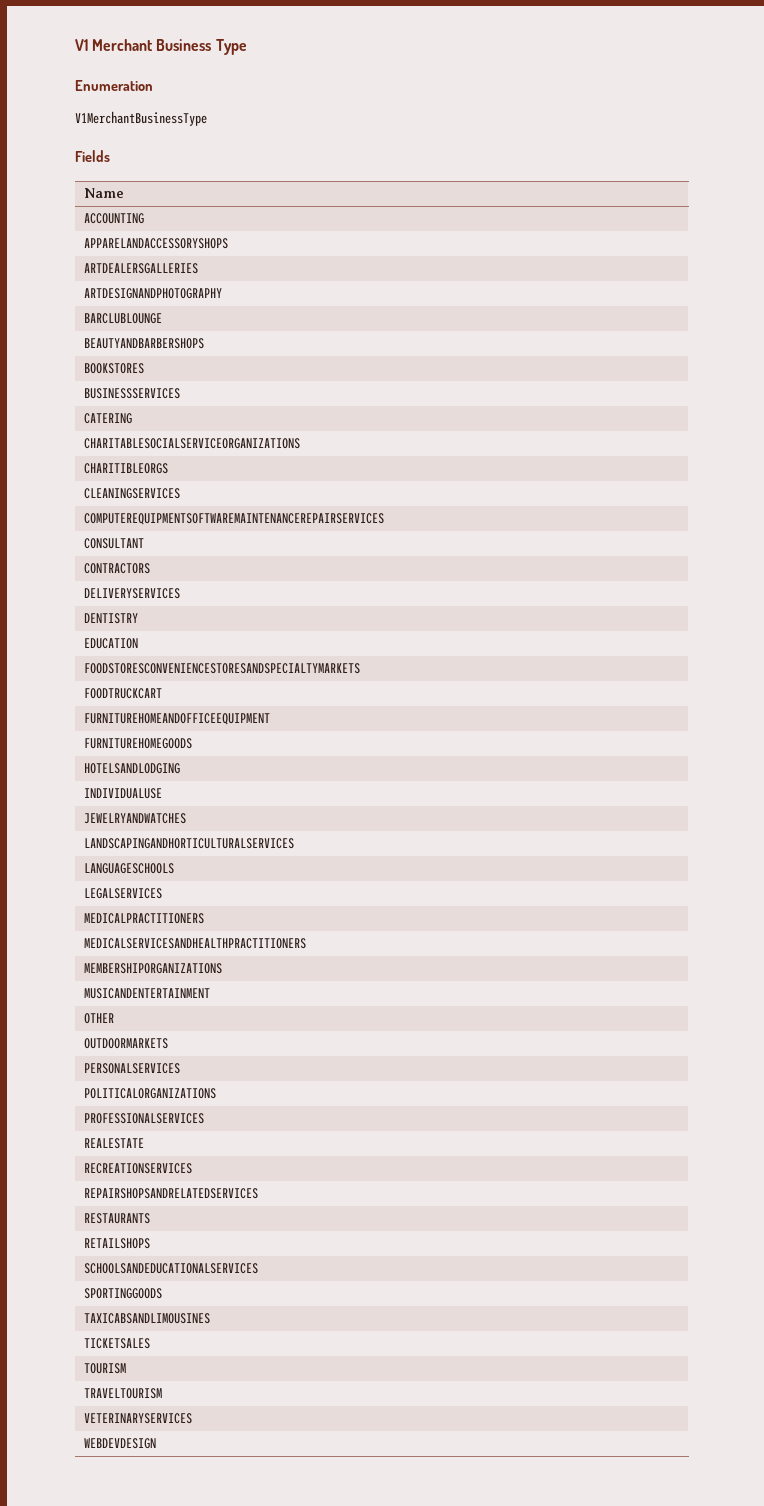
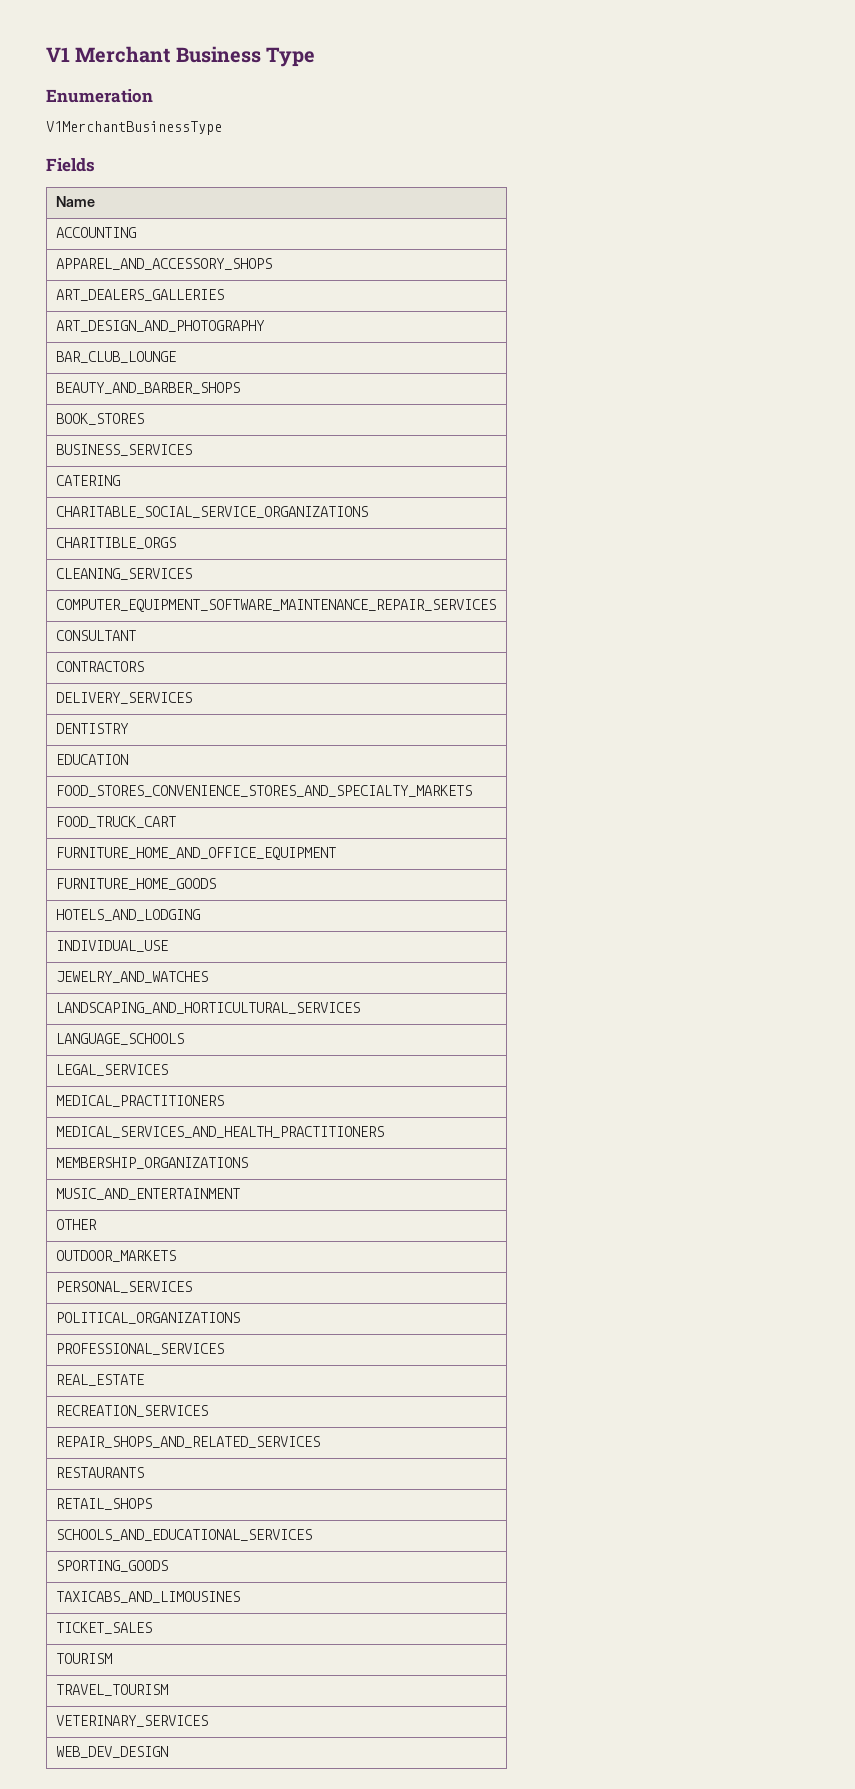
[83,238,228,249] [83,263,198,274] [83,288,222,299] [83,313,162,324] [83,338,204,349] [83,363,144,374] [83,388,180,399] [83,413,132,424] [83,438,300,449] [83,463,168,474] [83,488,180,499] [83,513,384,525] APPARELANDACCESSORYSHOPS // ARTDEALERSGALLERIES // ARTDESIGNANDPHOTOGRAPHY // BARCLUBLOUNGE // BEAUTYANDBARBERSHOPS // BOOKSTORES // BUSINESSSERVICES // CATERING // CHARITABLESOCIALSERVICEORGANIZATIONS // CHARITIBLEORGS // CLEANINGSERVICES // COMPUTEREQUIPMENTSOFTWAREMAINTENANCEREPAIRSERVICES -> [55,258,272,270] [55,289,224,301] [55,320,265,332] [55,351,176,363] [55,382,240,394] [55,413,144,425] [55,444,192,456] [55,475,120,486] [55,506,368,518] [55,537,176,549] [55,568,192,580] [55,599,496,612] APPAREL_AND_ACCESSORY_SHOPS // ART_DEALERS_GALLERIES // ART_DESIGN_AND_PHOTOGRAPHY // BAR_CLUB_LOUNGE // BEAUTY_AND_BARBER_SHOPS // BOOK_STORES // BUSINESS_SERVICES // CATERING // CHARITABLE_SOCIAL_SERVICE_ORGANIZATIONS // CHARITIBLE_ORGS // CLEANING_SERVICES // COMPUTER_EQUIPMENT_SOFTWARE_MAINTENANCE_REPAIR_SERVICES
[83,588,180,599] DELIVERYSERVICES -> [55,692,192,704] DELIVERY_SERVICES
[83,663,360,674] [83,688,162,699] [83,713,270,725] [83,738,192,749] [83,763,180,774] [83,788,162,799] [83,813,186,824] [83,838,294,849] [83,863,174,874] [83,888,162,899] [83,913,204,924] [83,938,306,949] [83,963,222,974] [83,988,210,999] [83,1013,114,1024] [83,1038,168,1049] [83,1063,180,1074] [83,1088,216,1099] [83,1113,204,1124] [83,1138,144,1149] [83,1163,192,1174] [83,1188,258,1199] [83,1213,150,1224] [83,1238,150,1249] [83,1263,258,1274] [83,1288,162,1299] [83,1313,210,1324] [83,1338,150,1349] [83,1363,126,1374] [83,1388,162,1399] [83,1413,192,1424] [83,1438,156,1449] FOODSTORESCONVENIENCESTORESANDSPECIALTYMARKETS // FOODTRUCKCART // FURNITUREHOMEANDOFFICEEQUIPMENT // FURNITUREHOMEGOODS // HOTELSANDLODGING // INDIVIDUALUSE // JEWELRYANDWATCHES // LANDSCAPINGANDHORTICULTURALSERVICES // LANGUAGESCHOOLS // LEGALSERVICES // MEDICALPRACTITIONERS // MEDICALSERVICESANDHEALTHPRACTITIONERS // MEMBERSHIPORGANIZATIONS // MUSICANDENTERTAINMENT // OTHER // OUTDOORMARKETS // PERSONALSERVICES // POLITICALORGANIZATIONS // PROFESSIONALSERVICES // REALESTATE // RECREATIONSERVICES // REPAIRSHOPSANDRELATEDSERVICES // RESTAURANTS // RETAILSHOPS // SCHOOLSANDEDUCATIONALSERVICES // SPORTINGGOODS // TAXICABSANDLIMOUSINES // TICKETSALES // TOURISM // TRAVELTOURISM // VETERINARYSERVICES // WEBDEVDESIGN -> [55,785,472,797] [55,816,176,828] [55,847,336,860] [55,878,216,890] [55,909,200,921] [55,940,168,952] [55,971,208,983] [55,1002,360,1014] [55,1033,184,1045] [55,1064,168,1076] [55,1095,224,1107] [55,1126,384,1138] [55,1157,248,1169] [55,1188,240,1200] [55,1219,97,1230] [55,1250,176,1262] [55,1281,192,1293] [55,1312,240,1324] [55,1343,224,1355] [55,1374,144,1386] [55,1405,208,1417] [55,1436,320,1448] [55,1467,144,1478] [55,1498,152,1510] [55,1529,312,1541] [55,1560,168,1572] [55,1591,240,1603] [55,1622,152,1634] [55,1653,112,1664] [55,1684,168,1696] [55,1715,208,1727] [55,1746,168,1758] FOOD_STORES_CONVENIENCE_STORES_AND_SPECIALTY_MARKETS // FOOD_TRUCK_CART // FURNITURE_HOME_AND_OFFICE_EQUIPMENT // FURNITURE_HOME_GOODS // HOTELS_AND_LODGING // INDIVIDUAL_USE // JEWELRY_AND_WATCHES // LANDSCAPING_AND_HORTICULTURAL_SERVICES // LANGUAGE_SCHOOLS // LEGAL_SERVICES // MEDICAL_PRACTITIONERS // MEDICAL_SERVICES_AND_HEALTH_PRACTITIONERS // MEMBERSHIP_ORGANIZATIONS // MUSIC_AND_ENTERTAINMENT // OTHER // OUTDOOR_MARKETS // PERSONAL_SERVICES // POLITICAL_ORGANIZATIONS // PROFESSIONAL_SERVICES // REAL_ESTATE // RECREATION_SERVICES // REPAIR_SHOPS_AND_RELATED_SERVICES // RESTAURANTS // RETAIL_SHOPS // SCHOOLS_AND_EDUCATIONAL_SERVICES // SPORTING_GOODS // TAXICABS_AND_LIMOUSINES // TICKET_SALES // TOURISM // TRAVEL_TOURISM // VETERINARY_SERVICES // WEB_DEV_DESIGN

